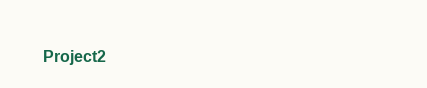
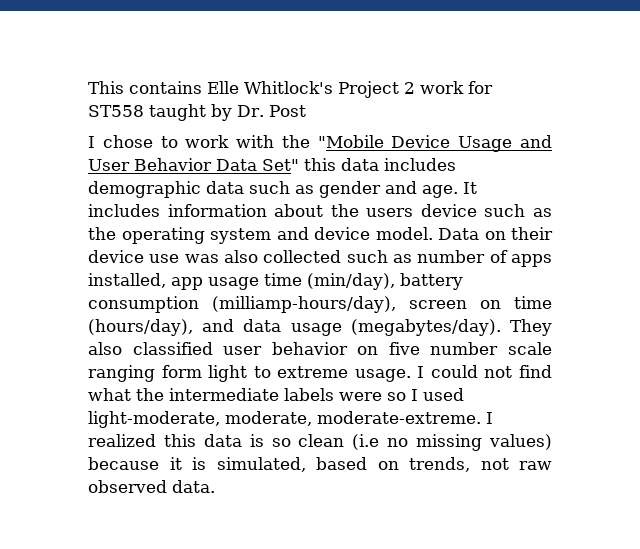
[43,50,106,65] Project2 -> [88,81,493,98] [88,104,306,121] [88,135,552,152] [88,158,456,171] [88,181,477,198] [88,204,552,217] [88,227,553,244] [88,250,552,267] [88,273,463,290] [88,296,552,313] [88,319,552,336] [88,342,552,355] [88,365,552,382] [88,388,464,401] [88,411,493,428] [88,434,553,451] [88,457,552,472] [88,480,215,493] This contains Elle Whitlock's Project 2 work for ST558 taught by Dr. Post // I chose to work with the "Mobile Device Usage and User Behavior Data Set" this data includes demographic data such as gender and age. It includes information about the users device such as the operating system and device model. Data on their device use was also collected such as number of apps installed, app usage time (min/day), battery consumption (milliamp-hours/day), screen on time (hours/day), and data usage (megabytes/day). They also classified user behavior on five number scale ranging form light to extreme usage. I could not find what the intermediate labels were so I used light-moderate, moderate, moderate-extreme. I realized this data is so clean (i.e no missing values) because it is simulated, based on trends, not raw observed data.

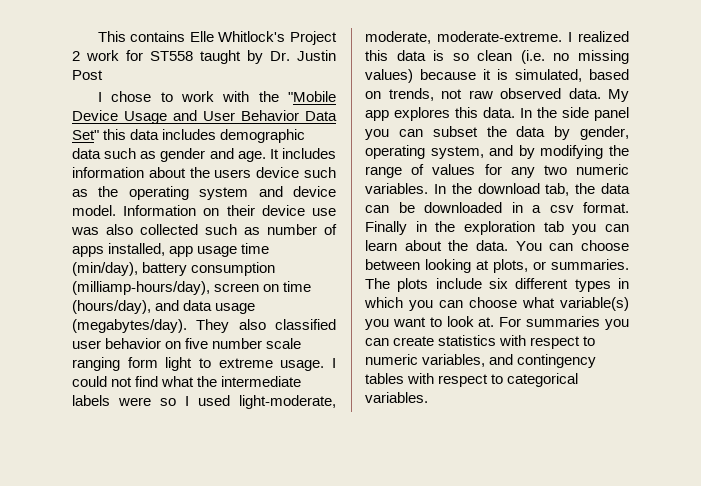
(264, 111) none -> [297,50,336,61] Justin
[438,228,479,240] Data -> [123,205,197,216] Information
[352,434,380,450] (i.e -> [520,50,545,64] (i.e.
(215, 486) none -> [608,89,629,102] [365,107,629,121] [365,126,629,140] [365,145,629,159] [365,164,629,178] [365,183,630,196] [365,202,629,213] [365,221,629,235] [365,240,629,251] [365,259,629,273] [365,278,629,292] [364,297,629,311] [365,316,629,330] [365,335,596,349] [365,354,597,368] [365,373,579,387] [365,392,428,403] My app explores this data. In the side panel you can subset the data by gender, operating system, and by modifying the range of values for any two numeric variables. In the download tab, the data can be downloaded in a csv format. Finally in the exploration tab you can learn about the data. You can choose between looking at plots, or summaries. The plots include six different types in which you can choose what variable(s) you want to look at. For summaries you can create statistics with respect to numeric variables, and contingency tables with respect to categorical variables.

